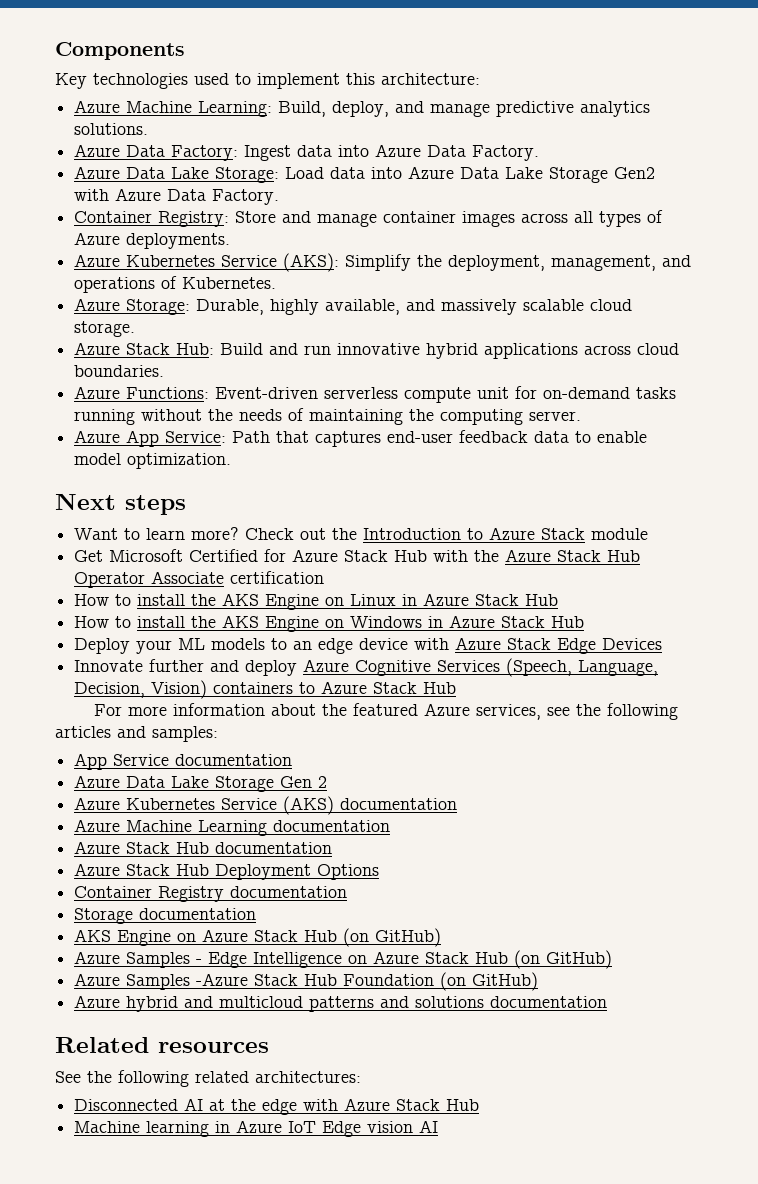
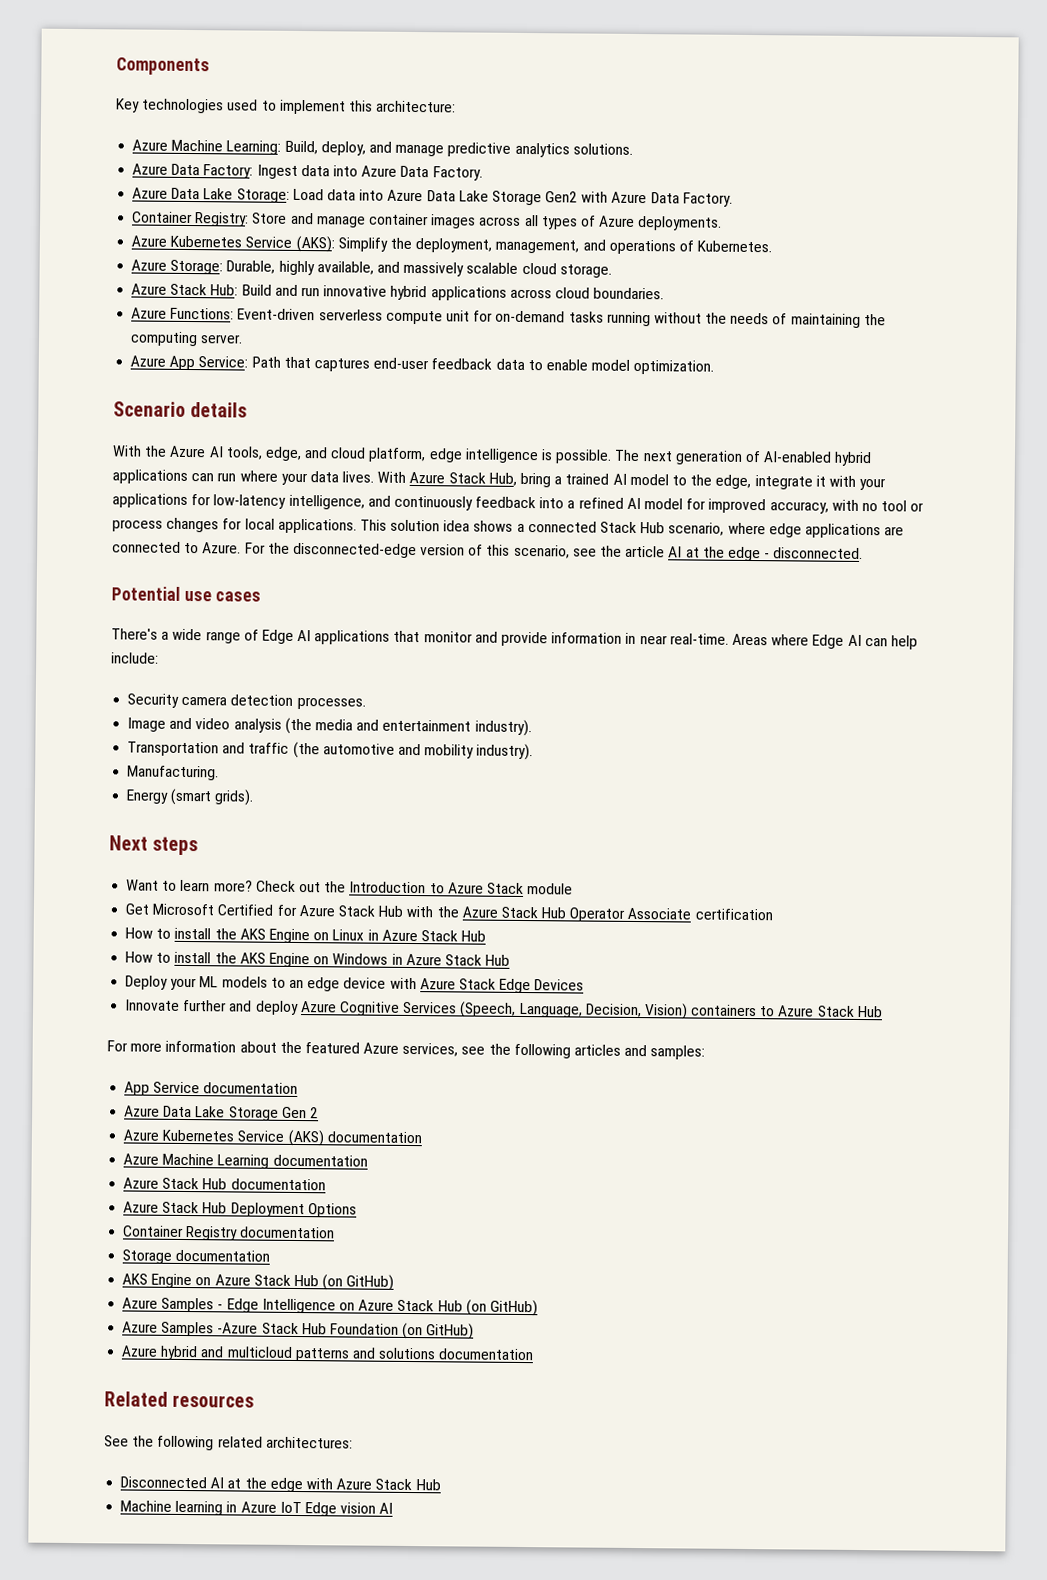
(232, 461) none -> [113,401,248,418] [112,445,873,467] [112,469,887,491] [112,493,925,514] [112,517,905,539] [112,541,864,562] [111,586,262,602] [111,628,918,650] [111,652,159,664] [127,693,366,710] [127,717,532,737] [127,741,534,761] [127,765,220,781] [126,788,254,806] // Scenario details // With the Azure AI tools, edge, and cloud platform, edge intelligence is possible. The next generation of AI-enabled hybrid applications can run where your data lives. With Azure Stack Hub, bring a trained AI model to the edge, integrate it with your applications for low-latency intelligence, and continuously feedback into a refined AI model for improved accuracy, with no tool or process changes for local applications. This solution idea shows a connected Stack Hub scenario, where edge applications are connected to Azure. For the disconnected-edge version of this scenario, see the article AI at the edge - disconnected. // Potential use cases // There's a wide range of Edge AI applications that monitor and provide information in near real-time. Areas where Edge AI can help include: // Security camera detection processes. // Image and video analysis (the media and entertainment industry). // Transportation and traffic (the automotive and mobility industry). // Manufacturing. // Energy (smart grids).

